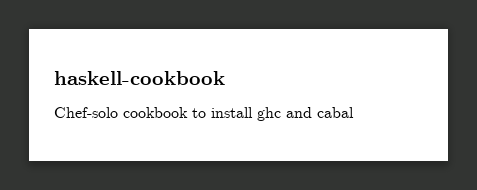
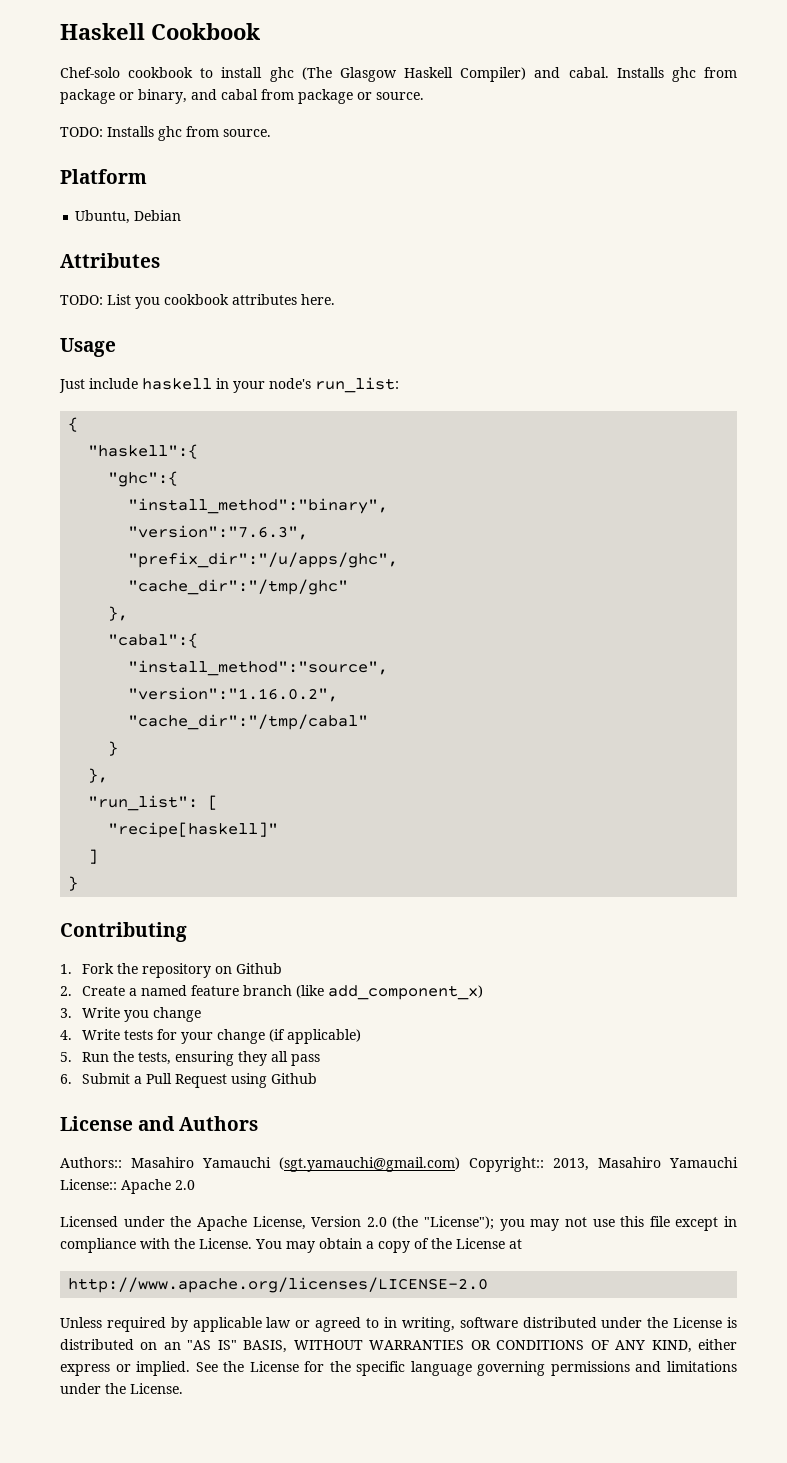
[54,71,225,85] haskell-cookbook -> [60,23,260,40] Haskell Cookbook
[286,107,354,118] and cabal -> [301,67,737,82] [60,89,424,104] [60,126,271,141] [60,169,147,184] [75,210,182,224] [60,253,160,268] [60,294,335,309] [60,338,116,357] [59,377,399,393] [68,417,79,432] [88,444,199,459] [108,471,179,487] [128,498,389,514] [128,525,309,540] [128,552,399,568] [128,579,349,595] [108,606,129,621] [108,633,199,648] [128,660,389,676] [128,687,339,702] [128,714,369,730] [108,741,119,756] [88,768,109,783] [88,795,219,811] [108,822,279,838] [88,849,99,864] [68,876,79,891] [60,922,187,942] [60,963,282,978] [60,985,483,1000] [60,1007,201,1022] [60,1029,361,1044] [60,1051,320,1066] [60,1073,317,1088] [60,1116,259,1131] [60,1157,738,1172] [60,1179,195,1194] [60,1216,737,1231] [60,1238,522,1253] [68,1277,489,1293] [60,1317,738,1332] [60,1339,737,1353] [60,1361,738,1376] [60,1383,183,1394] (The Glasgow Haskell Compiler) and cabal. Installs ghc from package or binary, and cabal from package or source. // TODO: Installs ghc from source. // Platform // Ubuntu, Debian // Attributes // TODO: List you cookbook attributes here. // Usage // Just include haskell in your node's run_list: // { // "haskell":{ // "ghc":{ // "install_method":"binary", // "version":"7.6.3", // "prefix_dir":"/u/apps/ghc", // "cache_dir":"/tmp/ghc" // }, // "cabal":{ // "install_method":"source", // "version":"1.16.0.2", // "cache_dir":"/tmp/cabal" // } // }, // "run_list": [ // "recipe[haskell]" // ] // } // Contributing // 1. Fork the repository on Github // 2. Create a named feature branch (like add_component_x) // 3. Write you change // 4. Write tests for your change (if applicable) // 5. Run the tests, ensuring they all pass // 6. Submit a Pull Request using Github // License and Authors // Authors:: Masahiro Yamauchi (sgt.yamauchi@gmail.com) Copyright:: 2013, Masahiro Yamauchi License:: Apache 2.0 // Licensed under the Apache License, Version 2.0 (the "License"); you may not use this file except in compliance with the License. You may obtain a copy of the License at // http://www.apache.org/licenses/LICENSE-2.0 // Unless required by applicable law or agreed to in writing, software distributed under the License is distributed on an "AS IS" BASIS, WITHOUT WARRANTIES OR CONDITIONS OF ANY KIND, either express or implied. See the License for the specific language governing permissions and limitations under the License.

